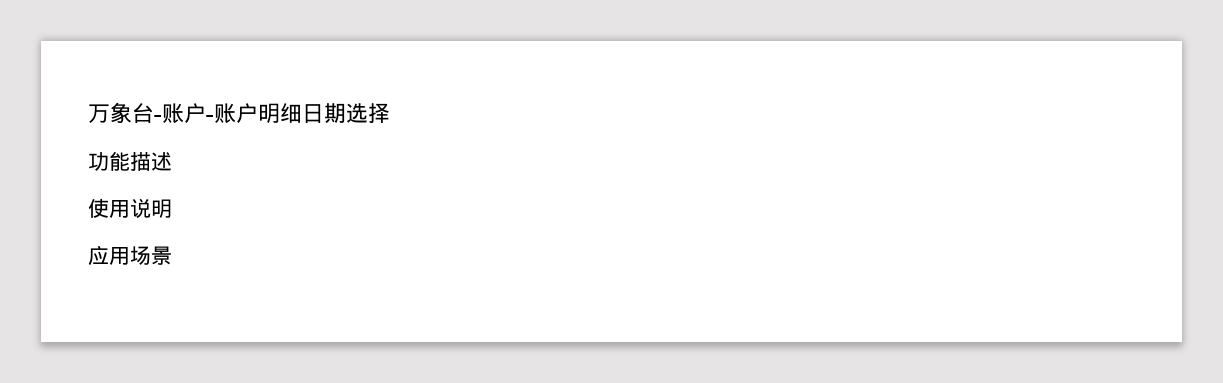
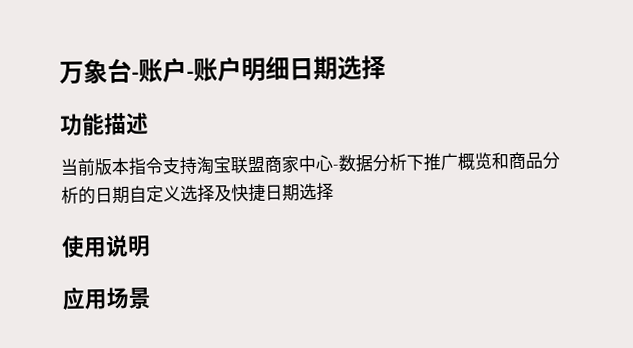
(172, 161) none -> [60,151,560,177] [61,182,334,205] // 当前版本指令支持淘宝联盟商家中心-数据分析下推广概览和商品分析的日期自定义选择及快捷日期选择

